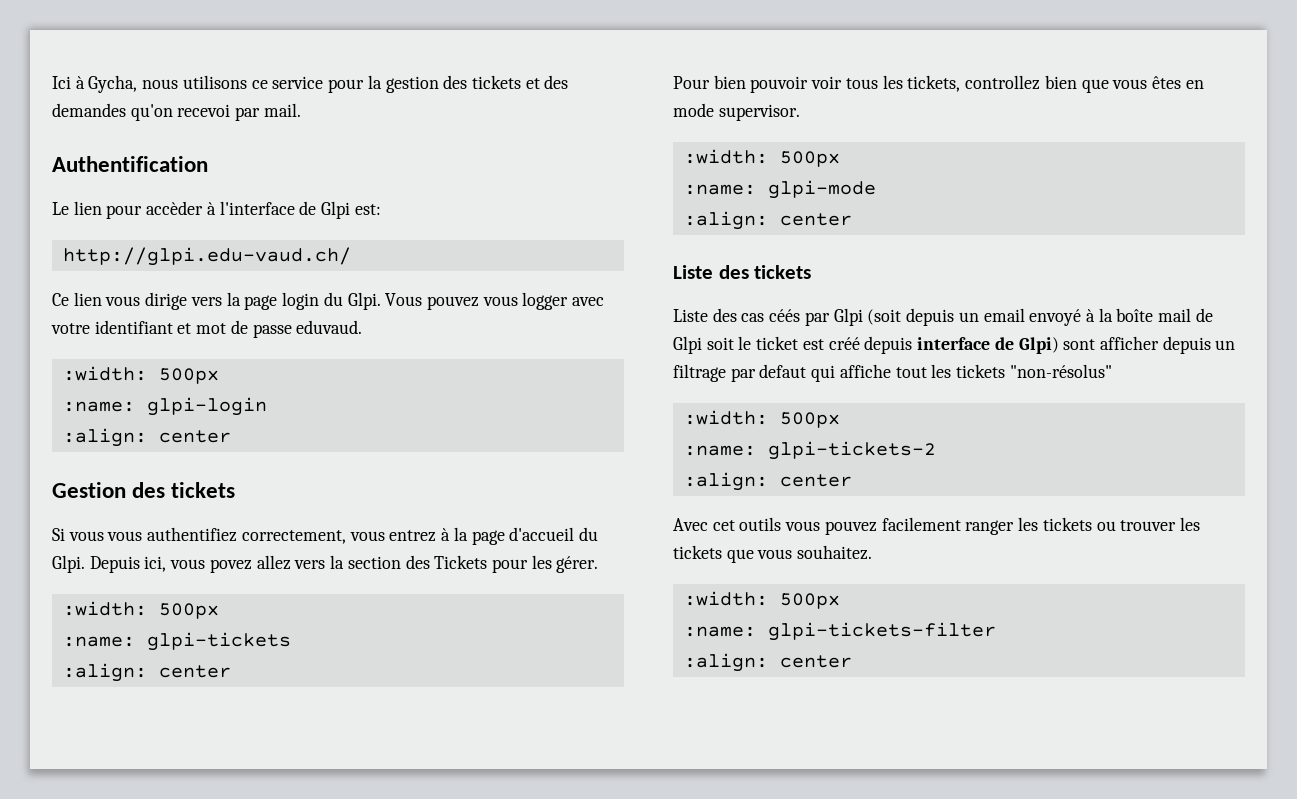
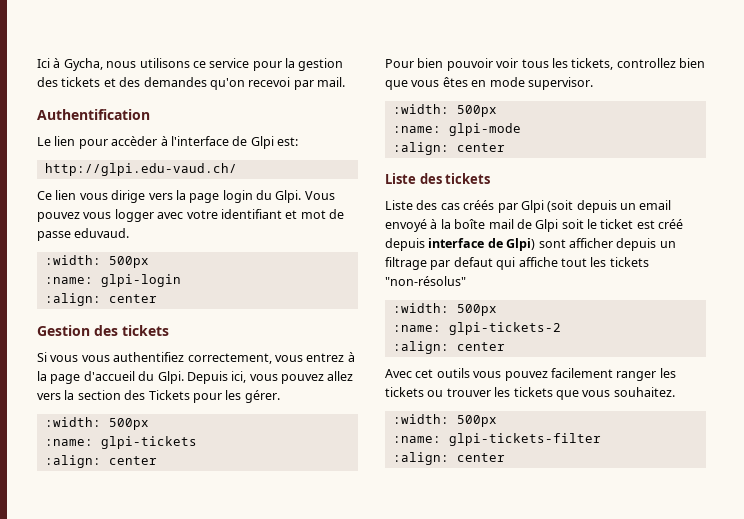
[209,559,252,573] povez -> [281,374,324,384] pouvez
[769,309,801,322] céés -> [463,200,495,210] créés

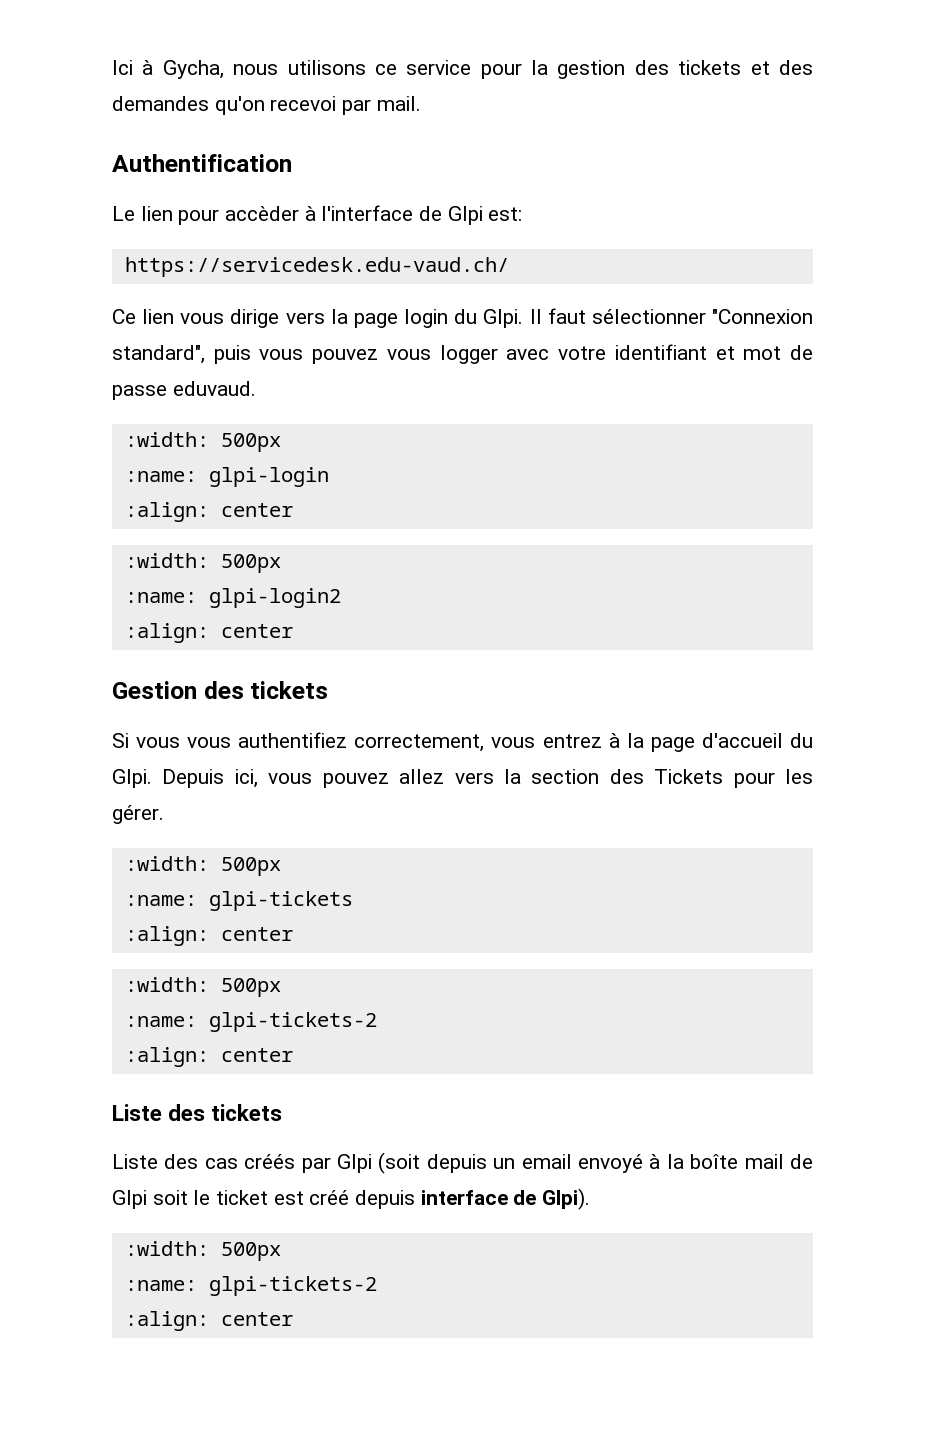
[44,163,237,176] http://glpi.edu-vaud.ch/ -> [124,257,509,277] https://servicedesk.edu-vaud.ch/
[304,191,335,200] Vous -> [529,308,813,324] [112,345,304,364] Il faut sélectionner "Connexion standard", puis vous
(157, 298) none -> [124,553,281,573] [124,588,341,608] [124,623,293,643] // :width: 500px // :name: glpi-login2 // :align: center
[385,58,705,71] [385,77,593,90] [392,104,497,117] [392,123,521,136] // Pour bien pouvoir voir tous les tickets, controllez bien que vous êtes en mode supervisor. // :width: 500px // :name: glpi-mode -> [124,977,281,997] [124,1012,377,1032] // :width: 500px // :name: glpi-tickets-2
[506,238,676,251] [385,257,649,270] [385,276,466,286] [392,303,497,316] [392,322,561,335] [392,341,505,354] [385,368,676,381] [385,387,675,400] [392,414,497,427] [392,433,601,446] [392,452,505,465] Glpi) sont afficher depuis un filtrage par defaut qui affiche tout les tickets "non-résolus" // :width: 500px // :name: glpi-tickets-2 // :align: center // Avec cet outils vous pouvez facilement ranger les tickets ou trouver les tickets que vous souhaitez. // :width: 500px // :name: glpi-tickets-filter // :align: center -> [542,1188,591,1210] [124,1241,281,1261] [124,1276,377,1296] [124,1311,293,1331] Glpi). // :width: 500px // :name: glpi-tickets-2 // :align: center

